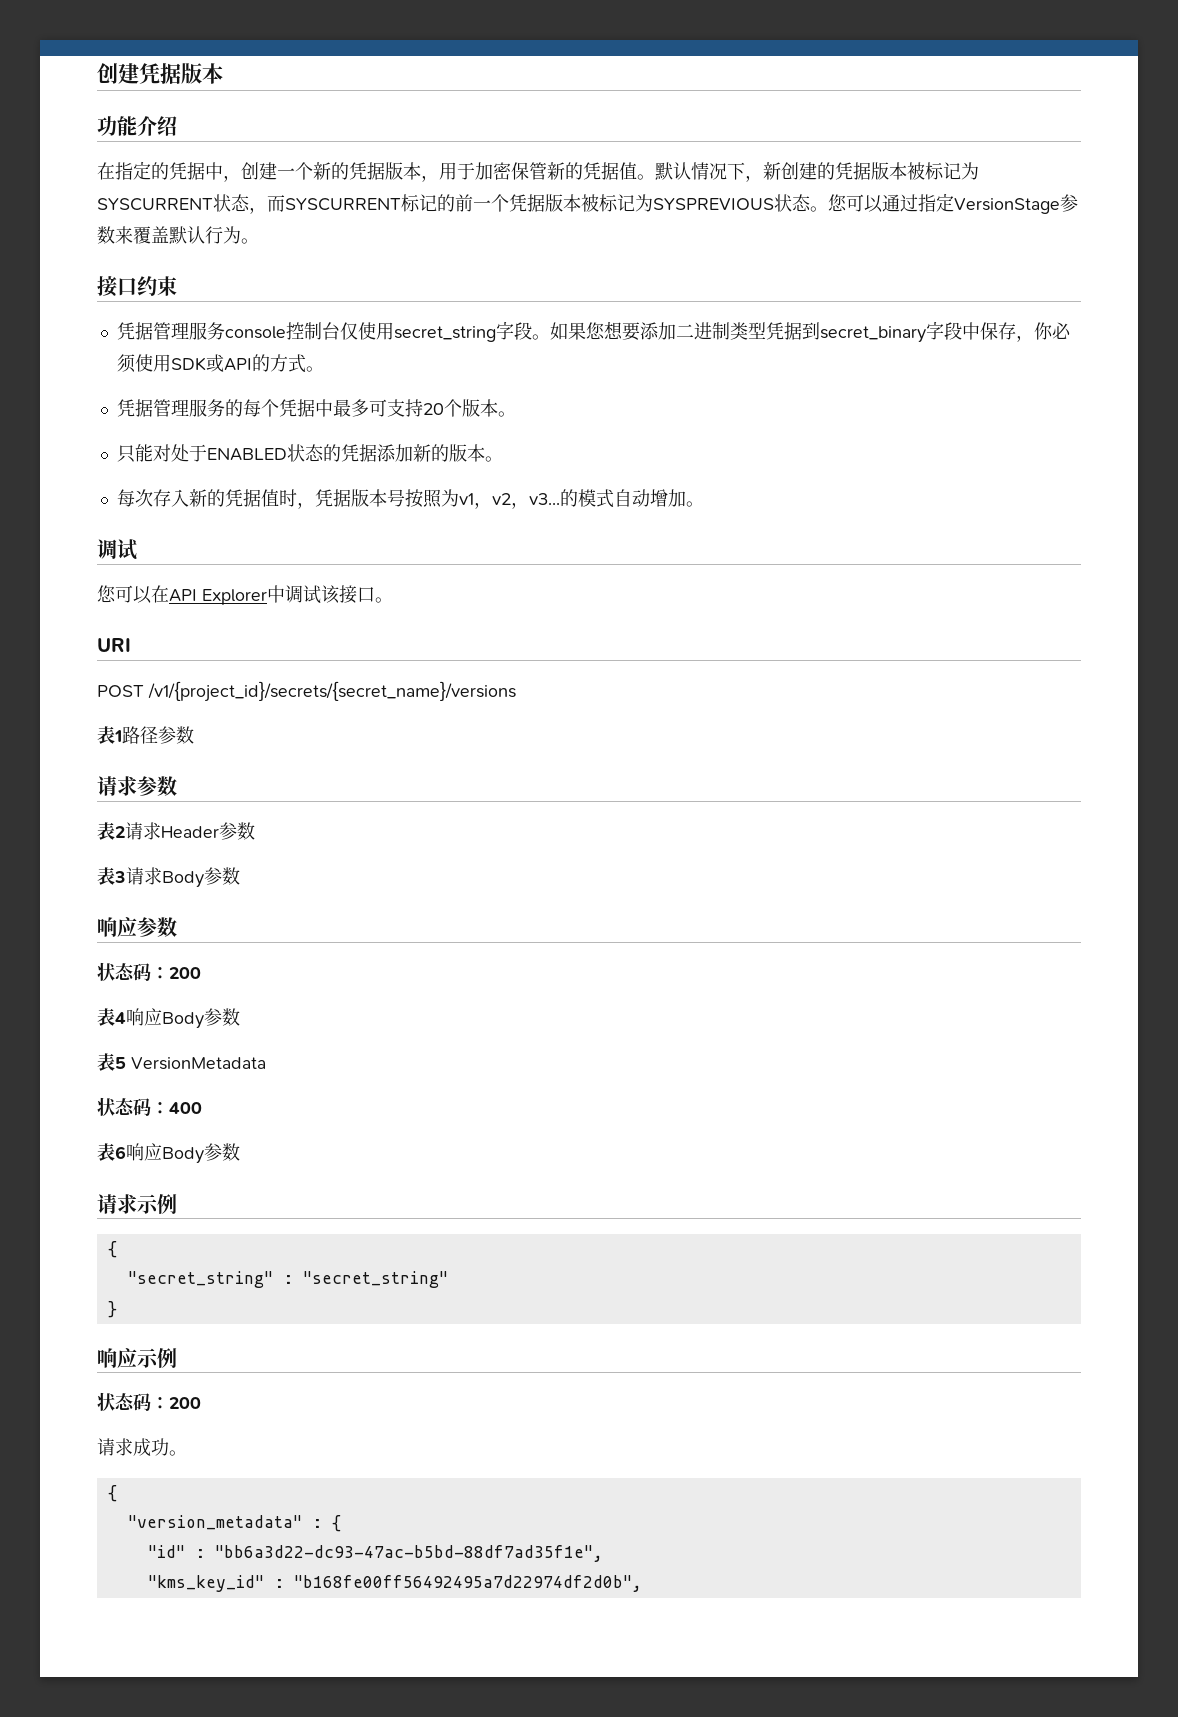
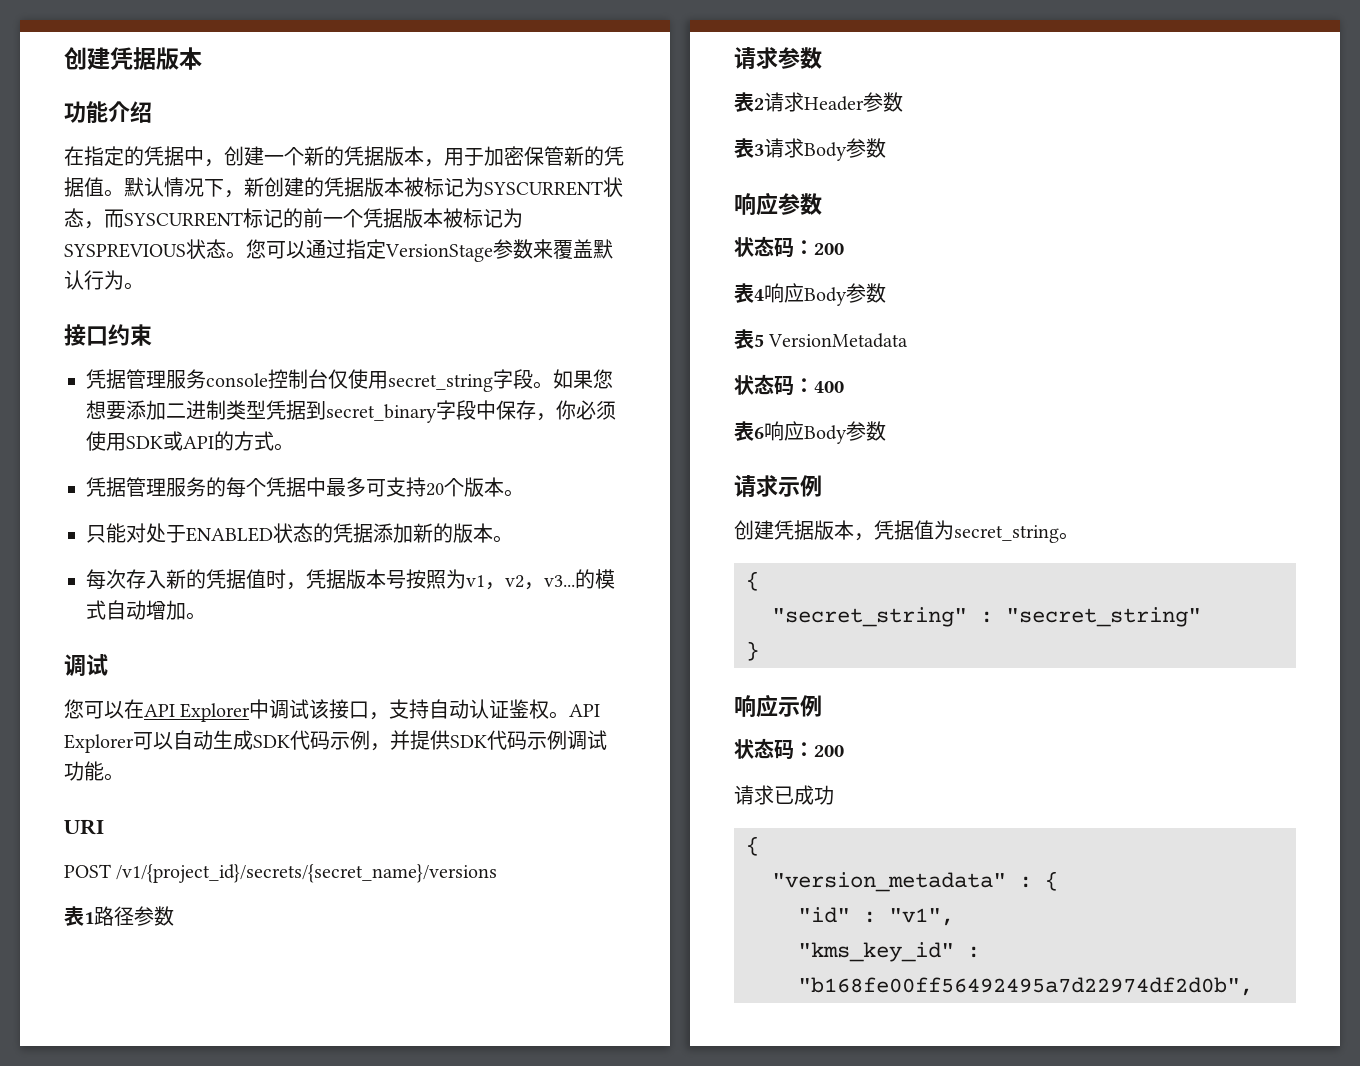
(375, 594) none -> [369,699,601,720] [64,730,607,753] [64,761,104,781] ，支持自动认证鉴权。API Explorer可以自动生成SDK代码示例，并提供SDK代码示例调试功能
(177, 1203) none -> [734,520,1079,543] // 创建凭据版本，凭据值为secret_string。
(133, 1447) none -> [774,786,794,804] 已
[169,1450,187,1456] 。 -> (834, 795) none
[214,1545,603,1562] "bb6a3d22-dc93-47ac-b5bd-88df7ad35f1e", -> [889,908,954,926] "v1",

